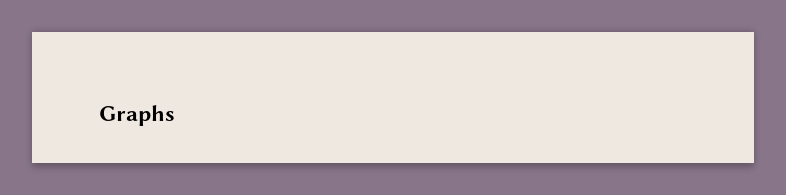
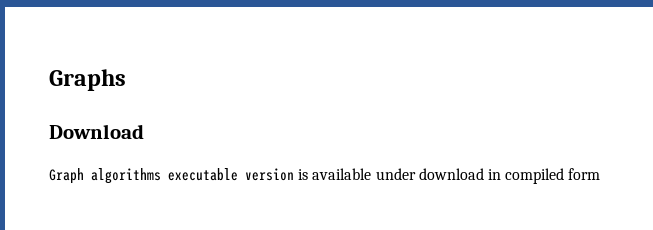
(175, 115) none -> [49,124,144,139] [49,168,601,184] // Download // Graph algorithms executable version is available under download in compiled form

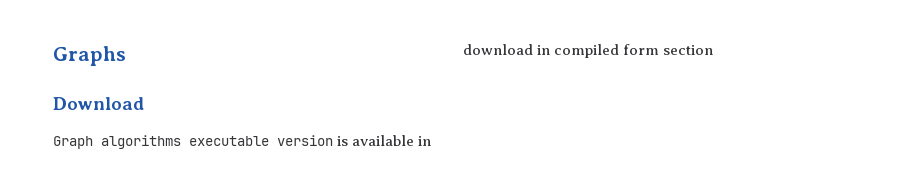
[375,168,416,180] under -> [418,136,432,146] in
(601, 174) none -> [663,45,714,55] section

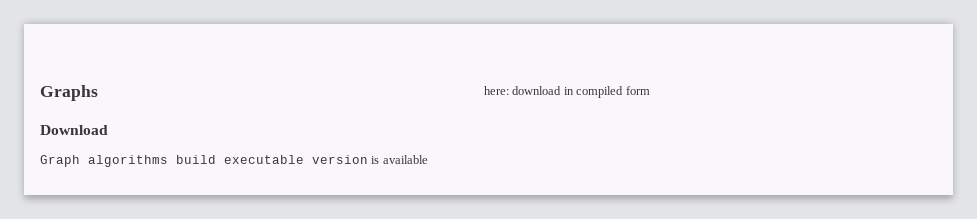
(181, 142) none -> [176,155,216,164] build
[418,136,432,146] in -> [484,86,509,95] here:
[663,45,714,55] section -> (650, 90) none

